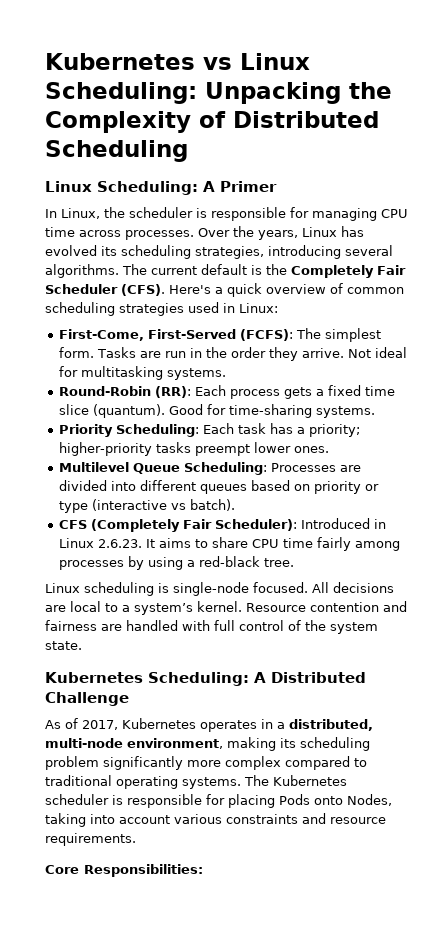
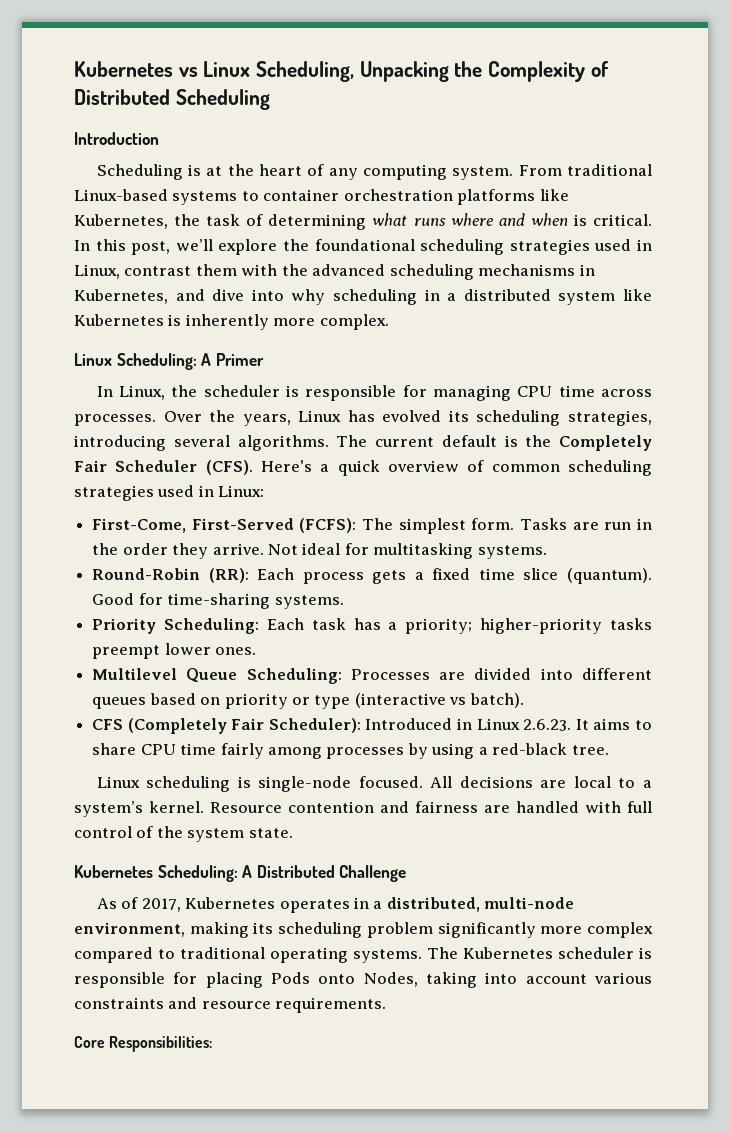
[45,82,197,104] Scheduling: -> [256,61,355,82] Scheduling,
(188, 151) none -> [74,132,159,145] [96,164,652,180] [74,189,569,205] [74,213,652,230] [74,239,653,255] [74,264,595,280] [74,289,653,305] [74,314,389,330] // Introduction // Scheduling is at the heart of any computing system. From traditional Linux-based systems to container orchestration platforms like Kubernetes, the task of determining what runs where and when is critical. In this post, we’ll explore the foundational scheduling strategies used in Linux, contrast them with the advanced scheduling mechanisms in Kubernetes, and dive into why scheduling in a distributed system like Kubernetes is inherently more complex.

